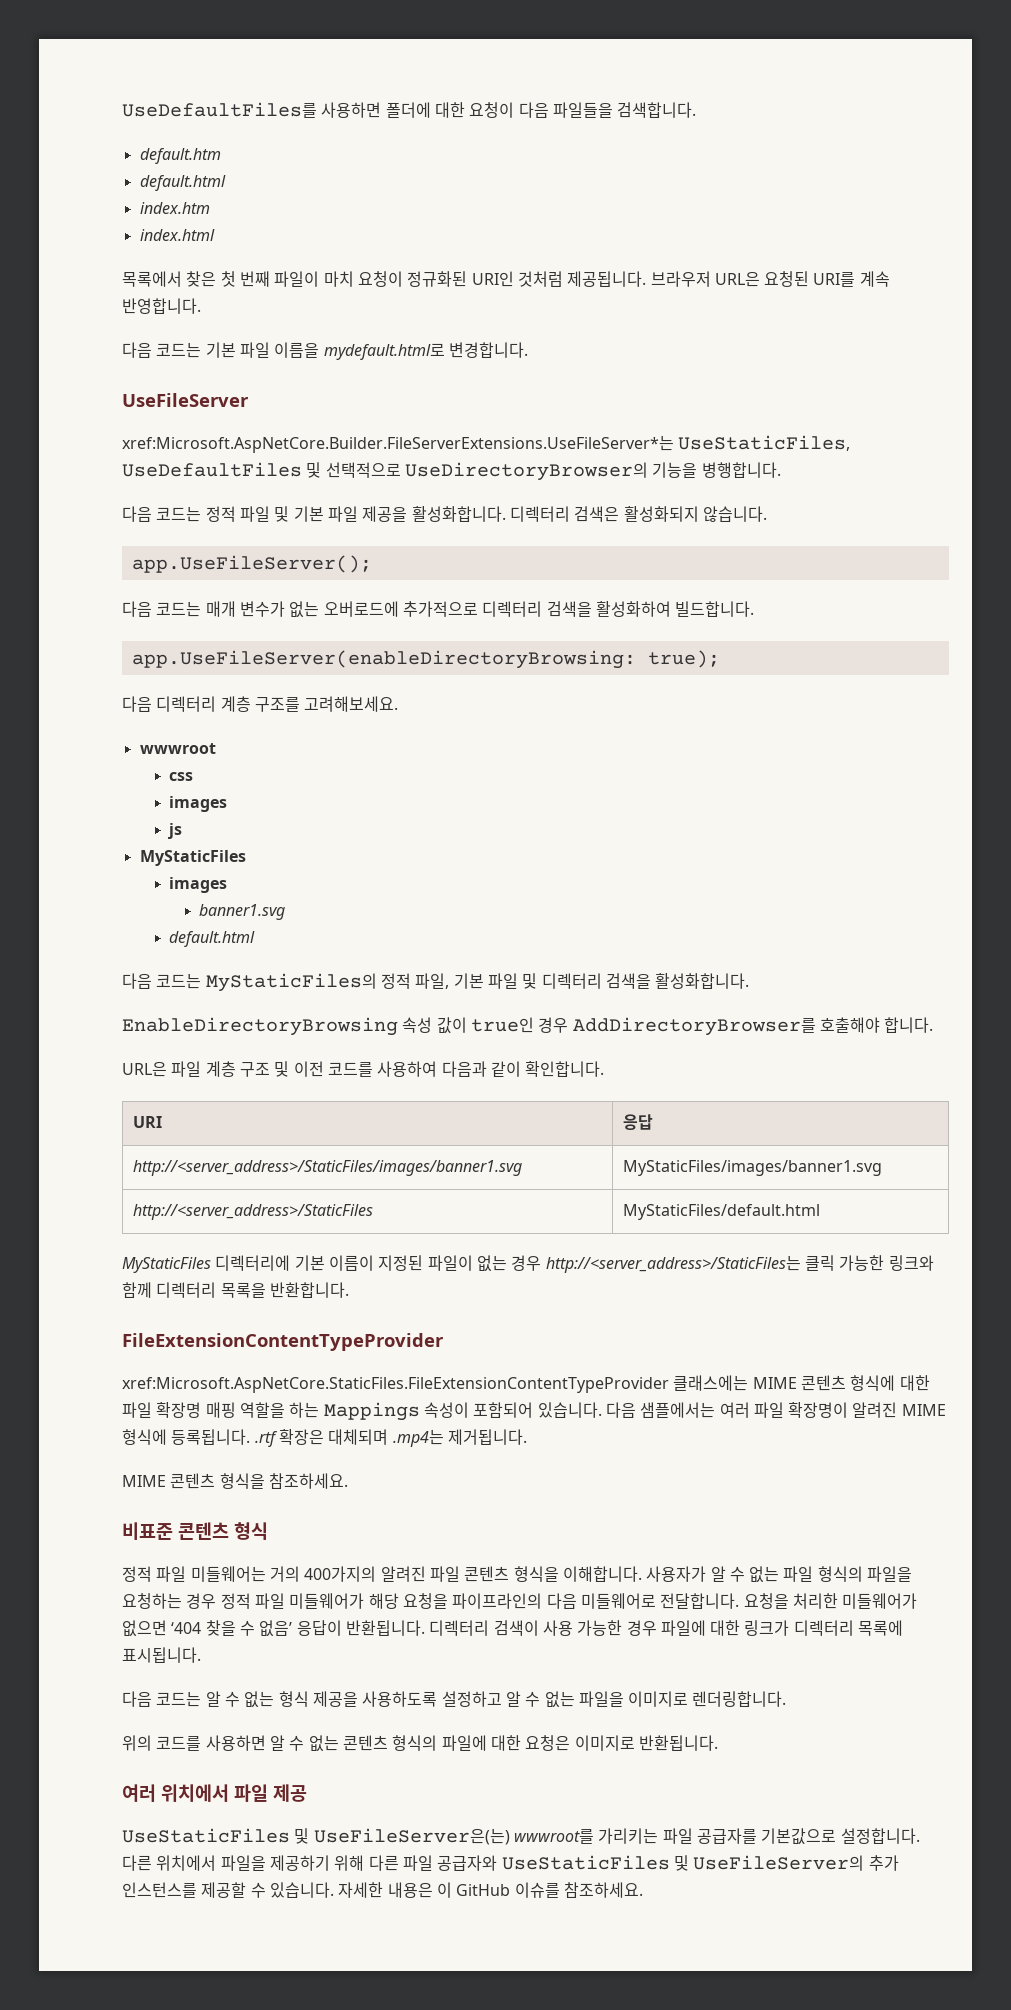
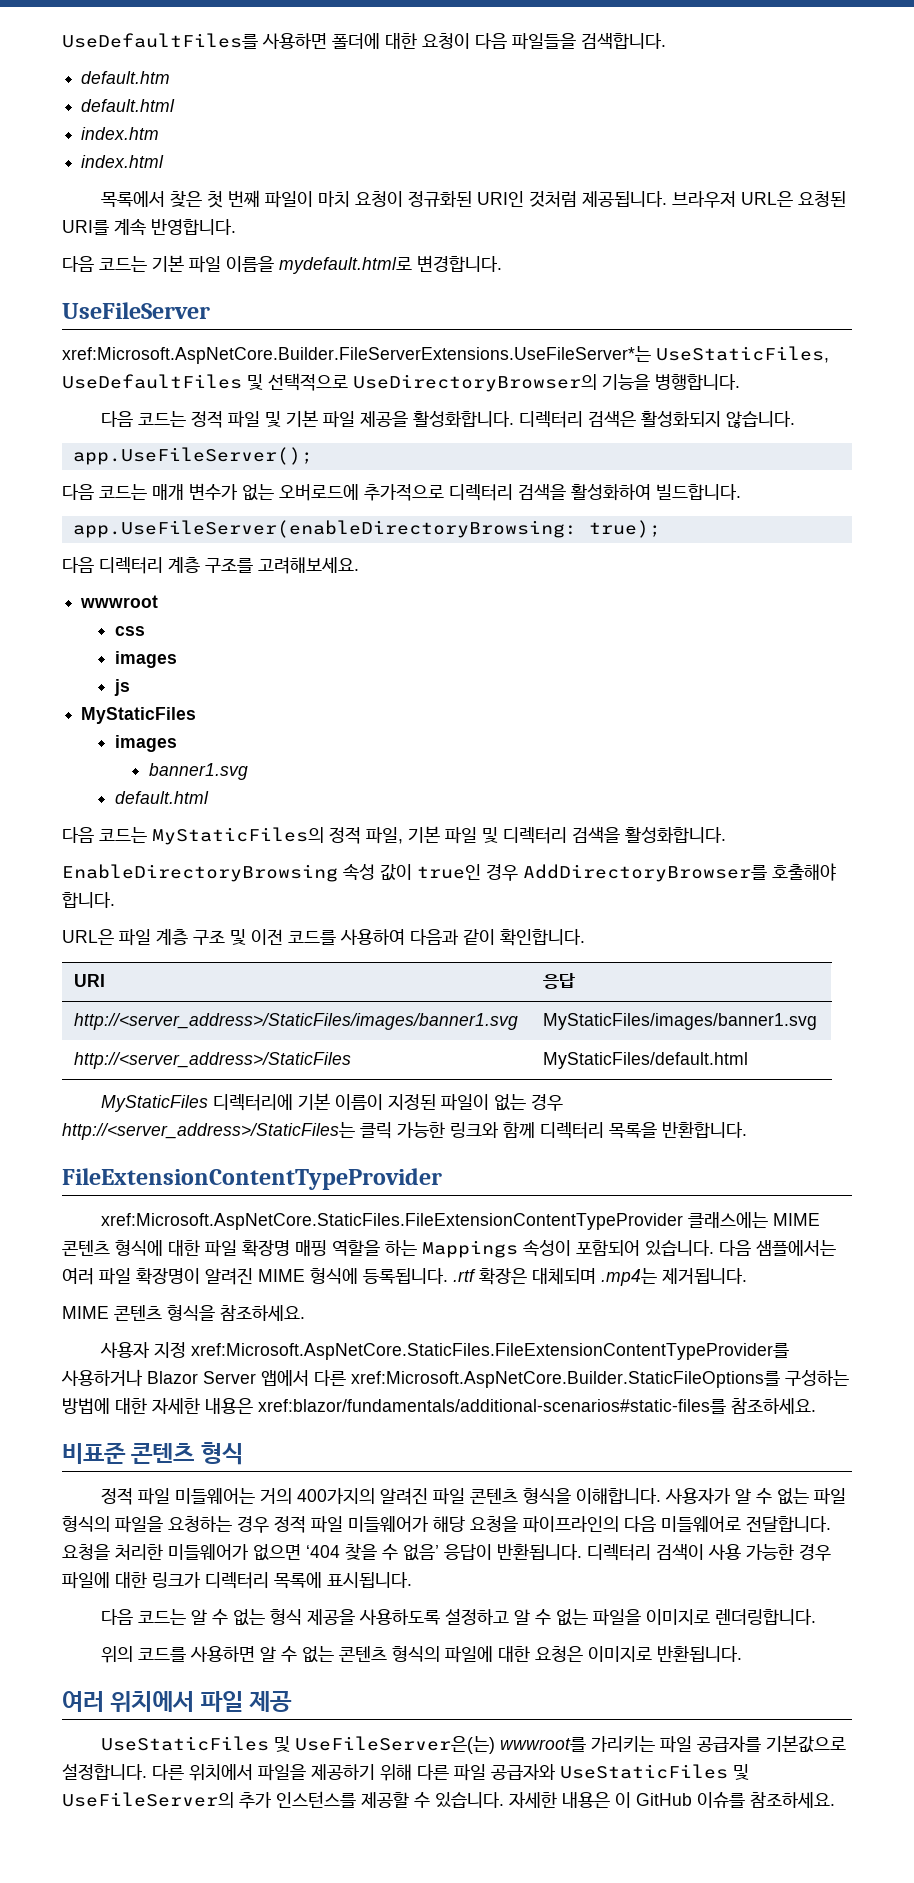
(348, 1481) none -> [99,1342,789,1360] [61,1369,849,1388] [62,1398,816,1414] // 사용자 지정 xref:Microsoft.AspNetCore.StaticFiles.FileExtensionContentTypeProvider를 사용하거나 Blazor Server 앱에서 다른 xref:Microsoft.AspNetCore.Builder.StaticFileOptions를 구성하는 방법에 대한 자세한 내용은 xref:blazor/fundamentals/additional-scenarios#static-files를 참조하세요.

